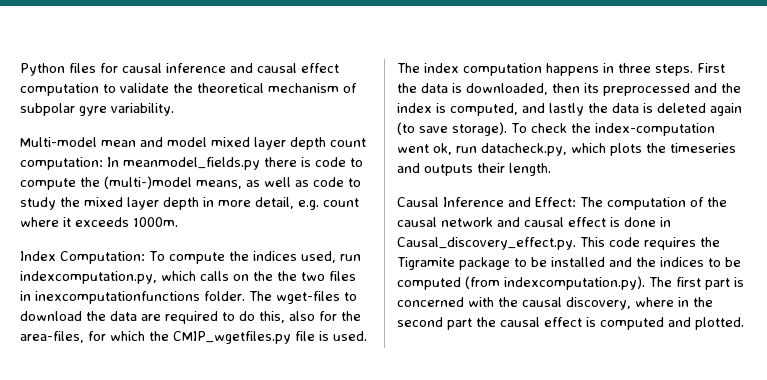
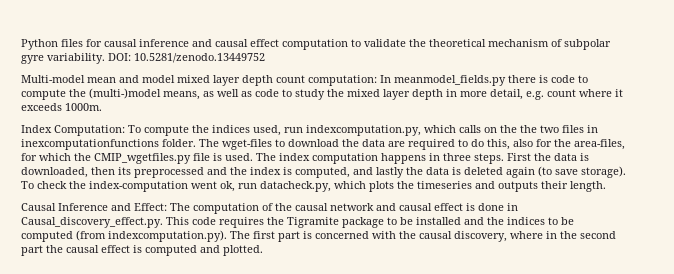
(174, 109) none -> [108,53,265,63] DOI: 10.5281/zenodo.13449752

